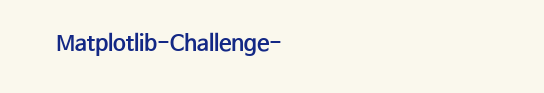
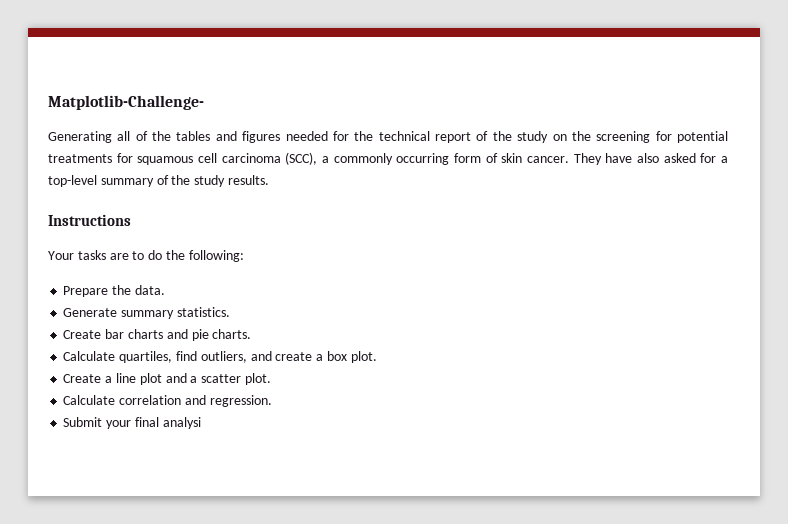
(282, 44) none -> [48,131,728,143] [48,152,728,165] [48,175,269,187] [48,214,131,226] [48,250,244,262] [63,285,165,297] [63,307,230,319] [63,329,252,341] [63,351,377,363] [63,373,271,385] [63,395,272,407] [63,417,201,429] // Generating all of the tables and figures needed for the technical report of the study on the screening for potential treatments for squamous cell carcinoma (SCC), a commonly occurring form of skin cancer. They have also asked for a top-level summary of the study results. // Instructions // Your tasks are to do the following: // Prepare the data. // Generate summary statistics. // Create bar charts and pie charts. // Calculate quartiles, find outliers, and create a box plot. // Create a line plot and a scatter plot. // Calculate correlation and regression. // Submit your final analysi

